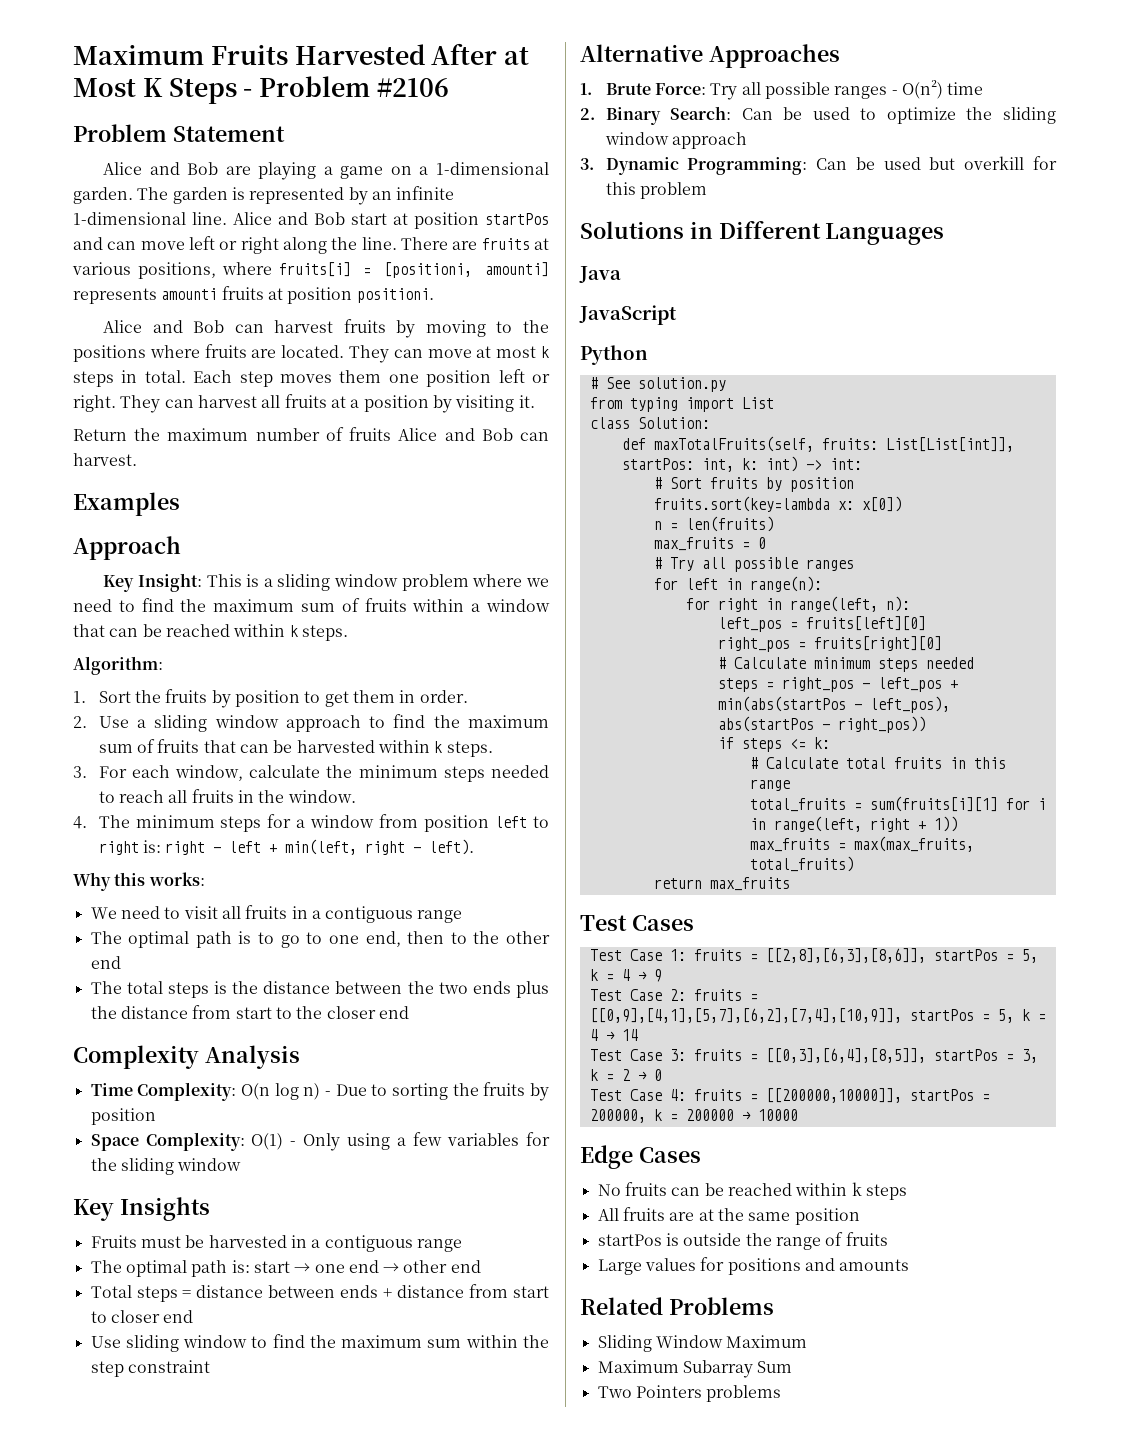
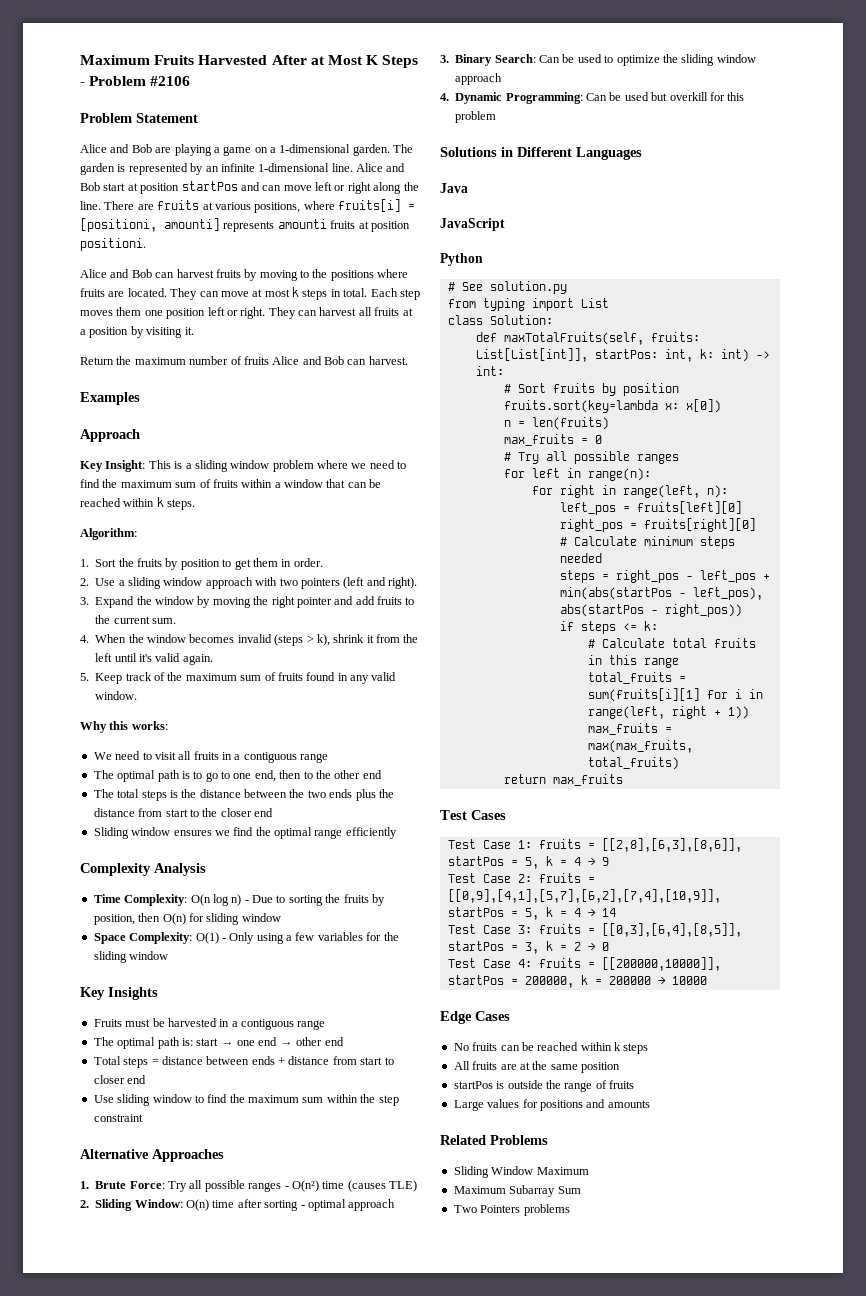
[369,714,549,728] [98,739,493,757] [73,765,549,782] [98,789,356,803] [73,814,549,832] [98,839,475,855] to find the maximum sum of fruits that can be harvested within k steps. // 3. For each window, calculate the minimum steps needed to reach all fruits in the window. // 4. The minimum steps for a window from position left to right is: right - left + min(left, right - left). -> [255,577,417,589] [80,596,415,608] [95,615,176,624] [80,634,419,646] [95,653,213,665] [80,672,397,684] [95,691,138,700] with two pointers (left and right). // 3. Expand the window by moving the right pointer and add fruits to the current sum. // 4. When the window becomes invalid (steps > k), shrink it from the left until it's valid again. // 5. Keep track of the maximum sum of fruits found in any valid window.
(409, 1012) none -> [93,827,397,839] // Sliding window ensures we find the optimal range efficiently
[90,1108,156,1125] position -> [93,913,281,925] position, then O(n) for sliding window
[580,108,595,120] // 2. -> [347,1180,417,1192] [80,1199,396,1211] [440,55,449,63] (causes TLE) // 2. Sliding Window: O(n) time after sorting - optimal approach // 3.
[580,158,594,170] 3. -> [440,93,449,101] 4.

